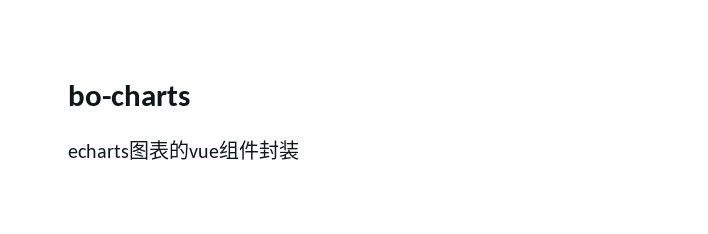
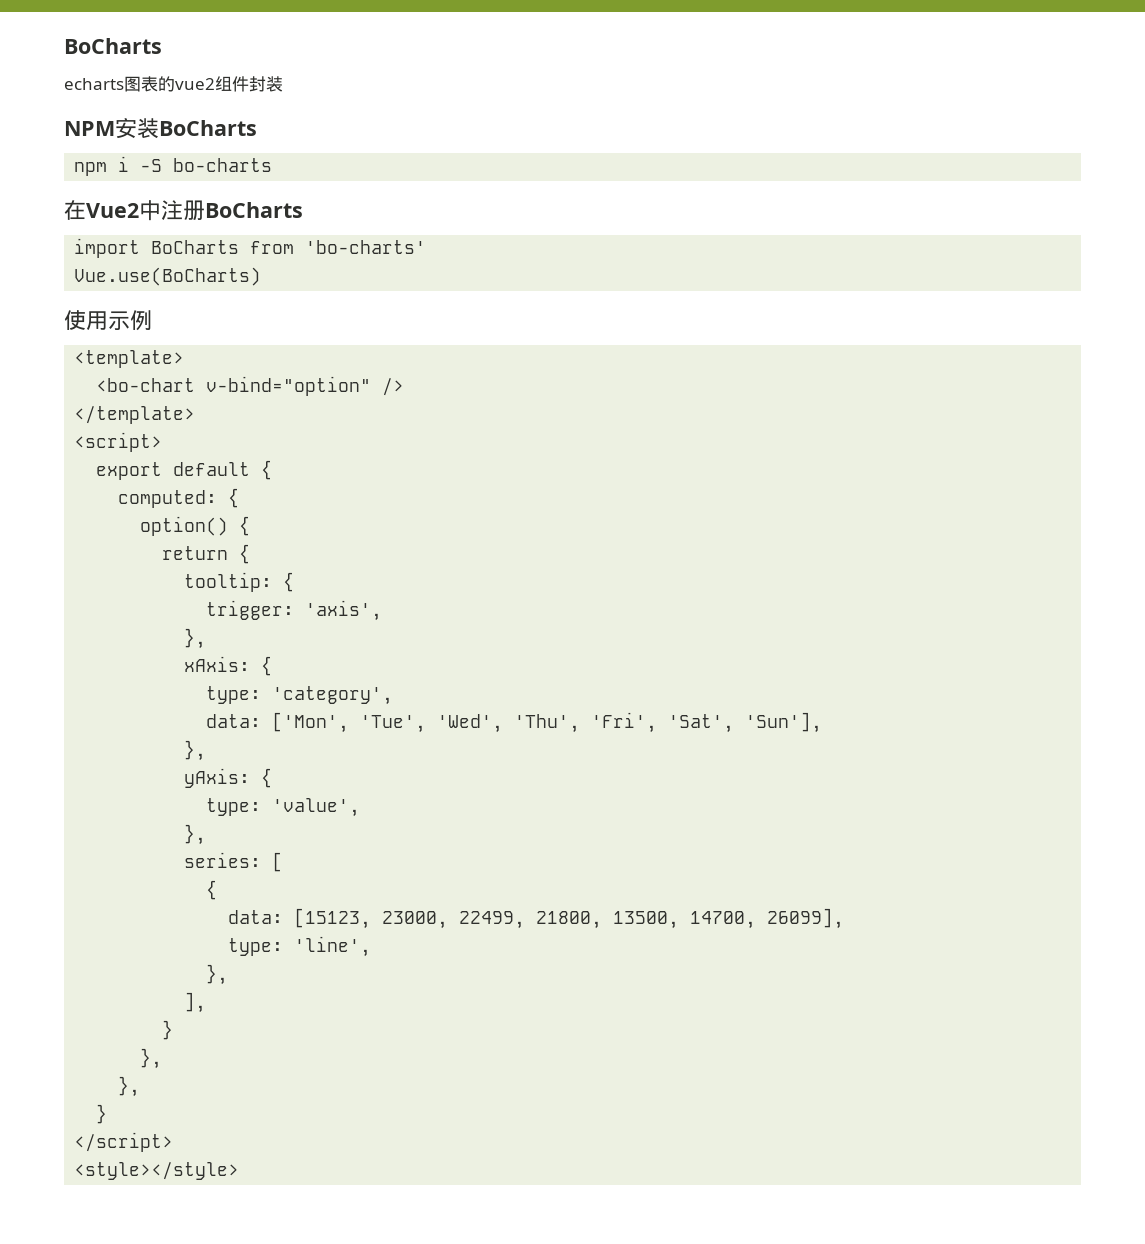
[68,85,190,106] bo-charts -> [64,38,162,54] BoCharts
[189,148,219,158] vue -> [175,78,215,90] vue2
(299, 150) none -> [64,118,257,139] [74,156,273,176] [64,200,303,221] [74,238,427,258] [74,267,262,286] [64,310,152,331] [74,350,185,368] [96,376,405,396] [74,406,196,424] [74,432,163,452] [96,460,273,480] [118,488,240,508] [140,516,251,536] [162,544,251,564] [184,572,295,592] [206,600,383,621] [184,628,207,649] [184,656,273,676] [206,686,394,705] [206,712,823,733] [184,740,207,761] [184,768,273,788] [206,798,361,817] [184,824,207,845] [184,852,284,872] [206,880,218,900] [228,908,845,929] [228,936,372,957] [206,964,229,985] [184,992,207,1013] [162,1020,174,1040] [140,1048,163,1069] [118,1076,141,1097] [96,1104,108,1124] [74,1132,174,1152] [74,1162,240,1180] // NPM安装BoCharts // npm i -S bo-charts // 在Vue2中注册BoCharts // import BoCharts from 'bo-charts' // Vue.use(BoCharts) // 使用示例 // <template> // <bo-chart v-bind="option" /> // </template> // <script> // export default { // computed: { // option() { // return { // tooltip: { // trigger: 'axis', // }, // xAxis: { // type: 'category', // data: ['Mon', 'Tue', 'Wed', 'Thu', 'Fri', 'Sat', 'Sun'], // }, // yAxis: { // type: 'value', // }, // series: [ // { // data: [15123, 23000, 22499, 21800, 13500, 14700, 26099], // type: 'line', // }, // ], // } // }, // }, // } // </script> // <style></style>

